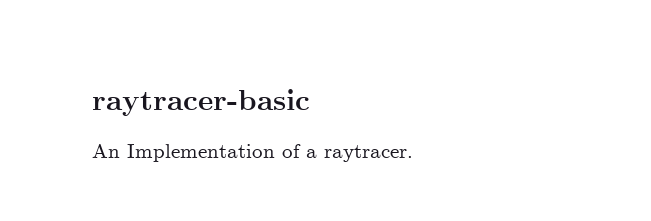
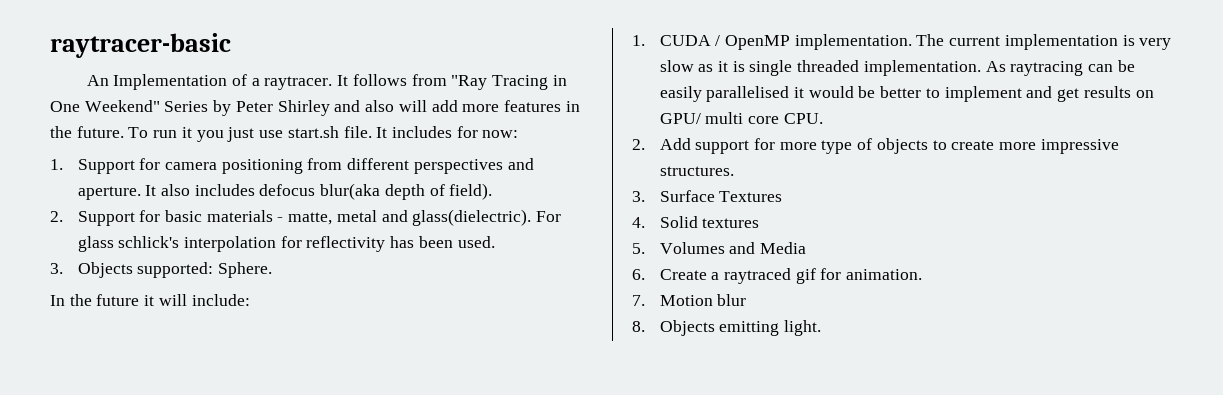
(413, 153) none -> [337,74,567,90] [50,100,580,116] [50,126,519,142] [50,158,534,174] [77,183,493,200] [50,209,562,226] [77,236,495,252] [50,262,273,278] [50,294,250,306] [632,34,1172,50] [659,60,1135,76] [659,86,1154,102] [659,112,823,124] [632,138,1119,154] [659,166,734,176] [632,190,783,202] [632,216,760,228] [632,242,807,254] [632,268,923,284] [632,294,747,306] [632,320,822,336] It follows from "Ray Tracing in One Weekend" Series by Peter Shirley and also will add more features in the future. To run it you just use start.sh file. It includes for now: // 1. Support for camera positioning from different perspectives and aperture. It also includes defocus blur(aka depth of field). // 2. Support for basic materials - matte, metal and glass(dielectric). For glass schlick's interpolation for reflectivity has been used. // 3. Objects supported: Sphere. // In the future it will include: // 1. CUDA / OpenMP implementation. The current implementation is very slow as it is single threaded implementation. As raytracing can be easily parallelised it would be better to implement and get results on GPU/ multi core CPU. // 2. Add support for more type of objects to create more impressive structures. // 3. Surface Textures // 4. Solid textures // 5. Volumes and Media // 6. Create a raytraced gif for animation. // 7. Motion blur // 8. Objects emitting light.

